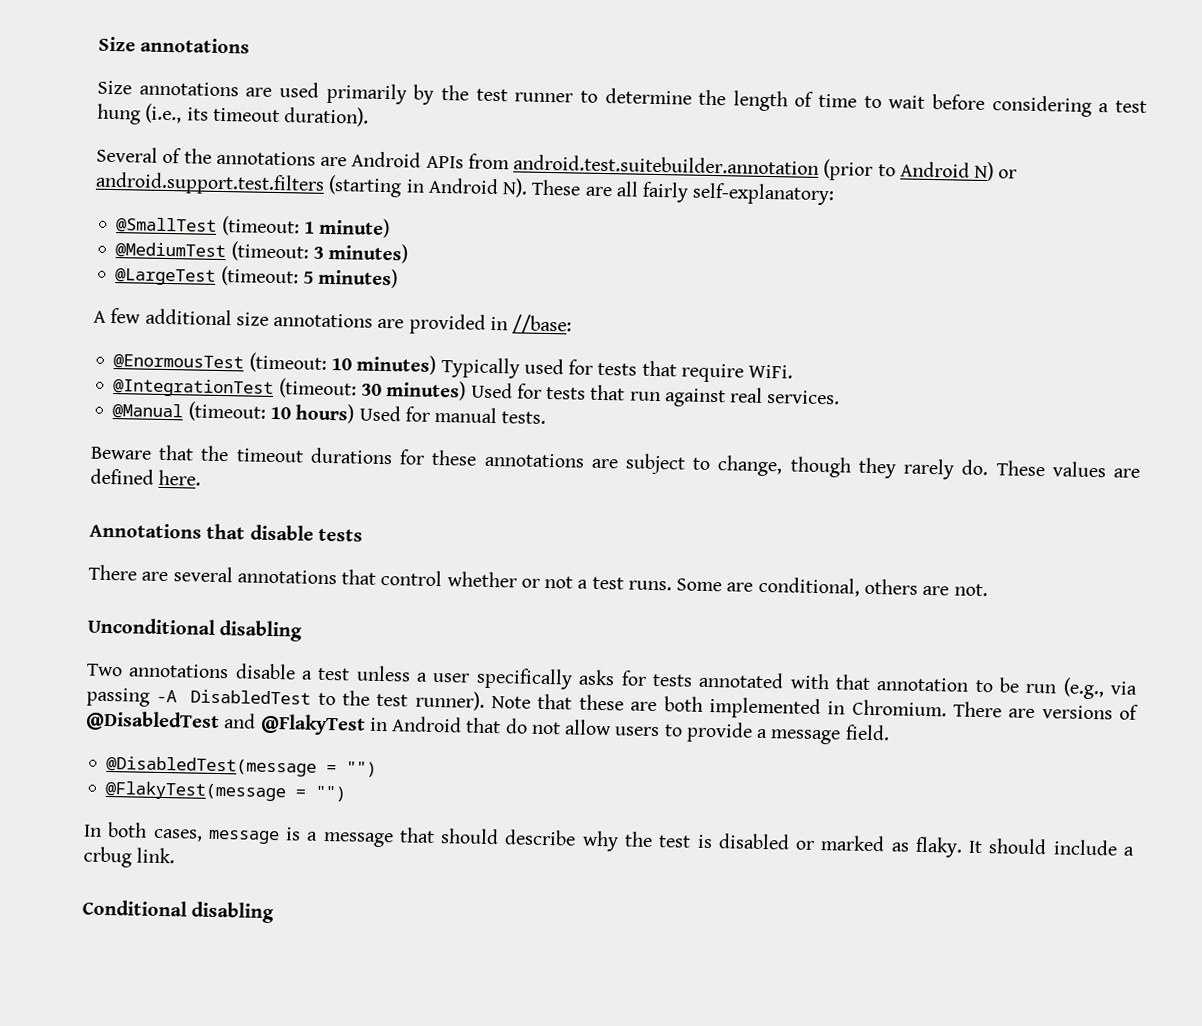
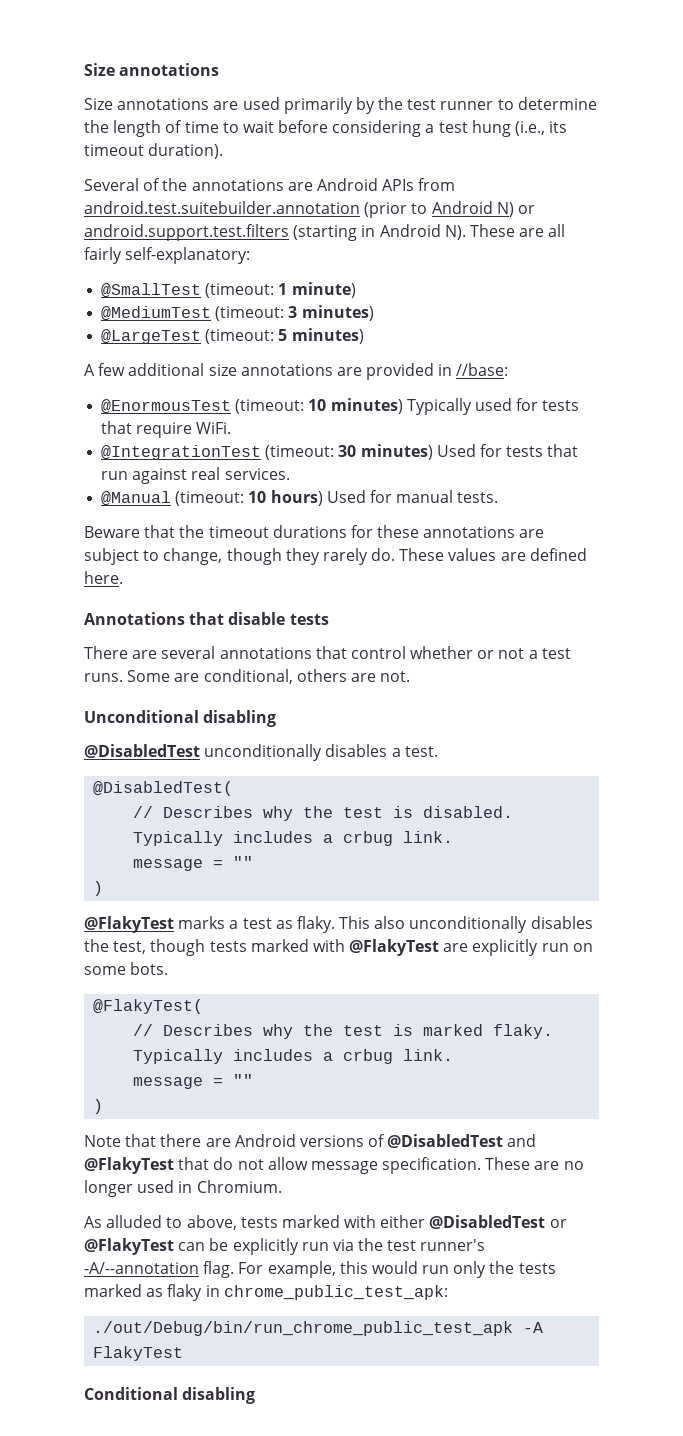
[86,663,1138,700] [86,687,1036,720] Two annotations disable a test unless a user specifically asks for tests annotated with that annotation to be run (e.g., via passing -A DisabledTest to the test runner). Note that these are both implemented in Chromium. There are -> [84,744,438,761] [93,781,234,796] [133,806,514,821] [133,831,454,846] [133,856,254,871] [93,881,104,896] [84,916,593,933] [84,939,593,956] [84,962,169,975] [93,999,204,1014] [133,1024,554,1039] [133,1049,454,1064] [133,1074,254,1089] [93,1099,104,1114] [84,1134,296,1147] @DisabledTest unconditionally disables a test. // @DisabledTest( // // Describes why the test is disabled. Typically includes a crbug link. // message = "" // ) // @FlakyTest marks a test as flaky. This also unconditionally disables the test, though tests marked with @FlakyTest are explicitly run on some bots. // @FlakyTest( // // Describes why the test is marked flaky. Typically includes a crbug link. // message = "" // ) // Note that there are Android
[368,716,463,733] in Android -> (174, 1165) none
[614,721,890,745] [106,755,378,777] [105,780,347,802] [83,822,1134,858] [83,846,176,868] users to provide a message field. // @DisabledTest(message = "") // @FlakyTest(message = "") // In both cases, message is a message that should describe why the test is disabled or marked as flaky. It should include a crbug link. -> [310,1157,584,1174] [84,1180,282,1197] [84,1215,567,1230] [84,1238,486,1255] [84,1261,556,1278] [84,1284,448,1301] [93,1321,544,1336] [93,1346,184,1361] message specification. These are no longer used in Chromium. // As alluded to above, tests marked with either @DisabledTest or @FlakyTest can be explicitly run via the test runner's -A/--annotation flag. For example, this would run only the tests marked as flaky in chrome_public_test_apk: // ./out/Debug/bin/run_chrome_public_test_apk -A FlakyTest

